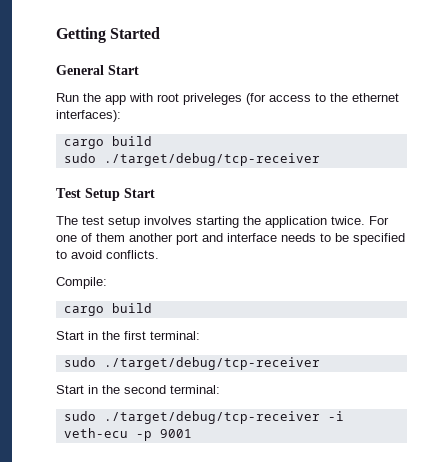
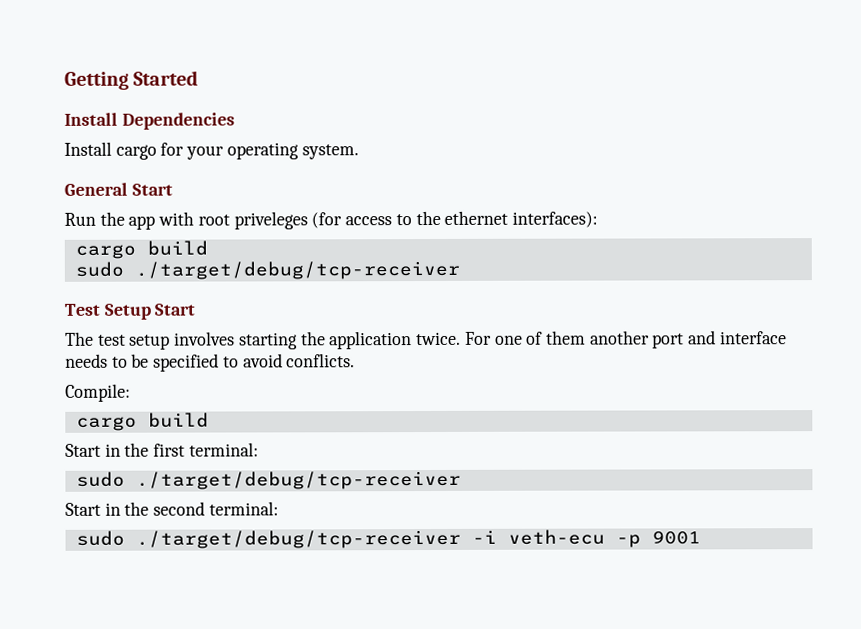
(161, 33) none -> [64,112,235,130] [64,141,359,160] // Install Dependencies // Install cargo for your operating system.

